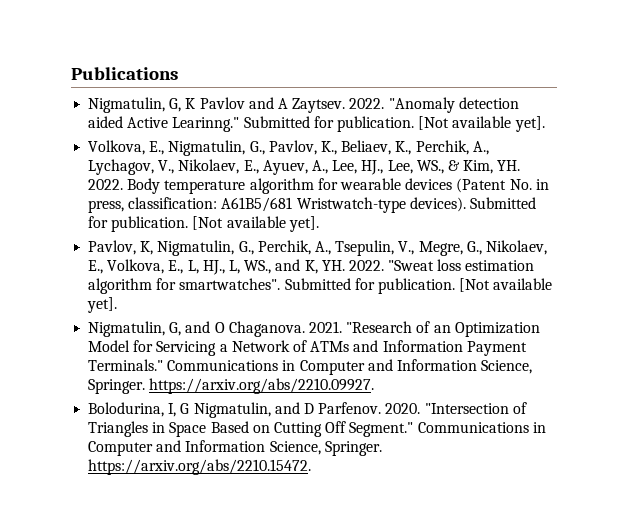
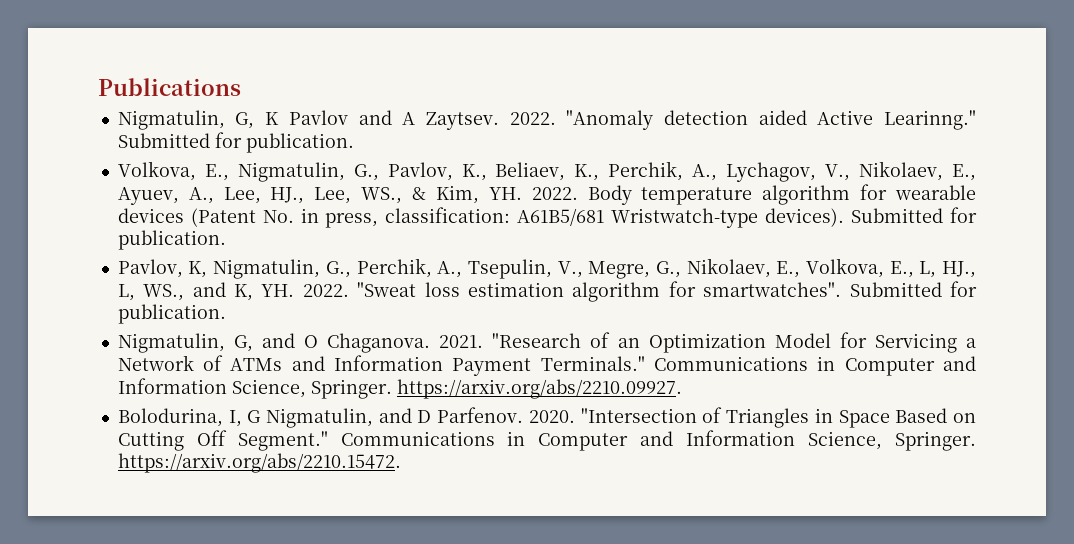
[418,116,545,132] [Not available yet]. -> (354, 143) none
[192,216,319,232] [Not available yet]. -> (226, 240) none
[459,278,553,292] [87,297,118,313] [Not available yet]. -> (226, 314) none

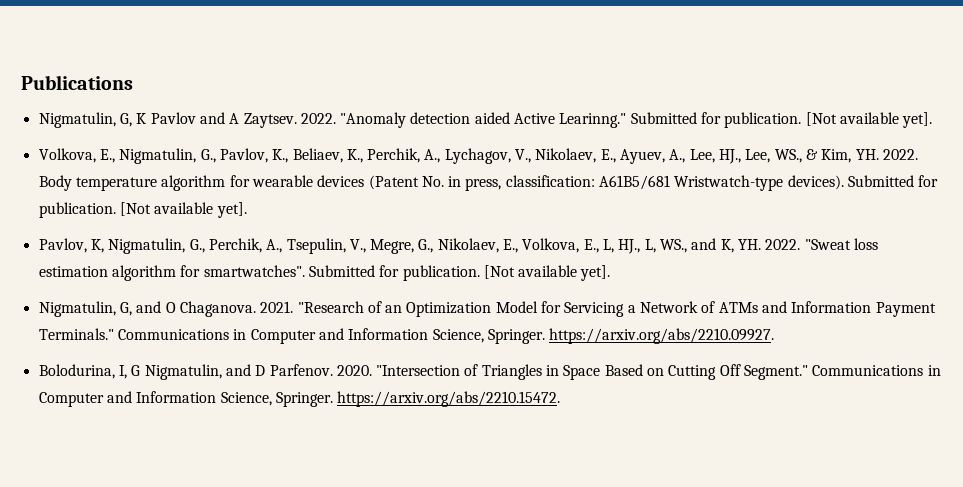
(354, 143) none -> [805,112,933,128] [Not available yet].
(226, 240) none -> [119,202,247,218] [Not available yet].
(226, 314) none -> [483,265,611,281] [Not available yet].

